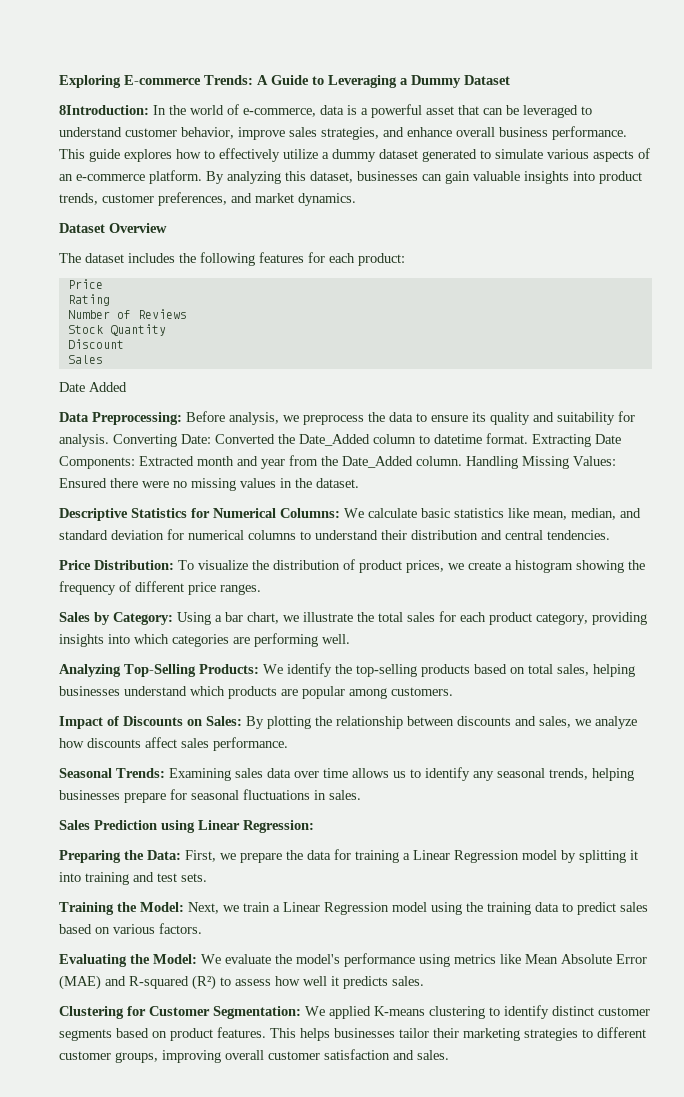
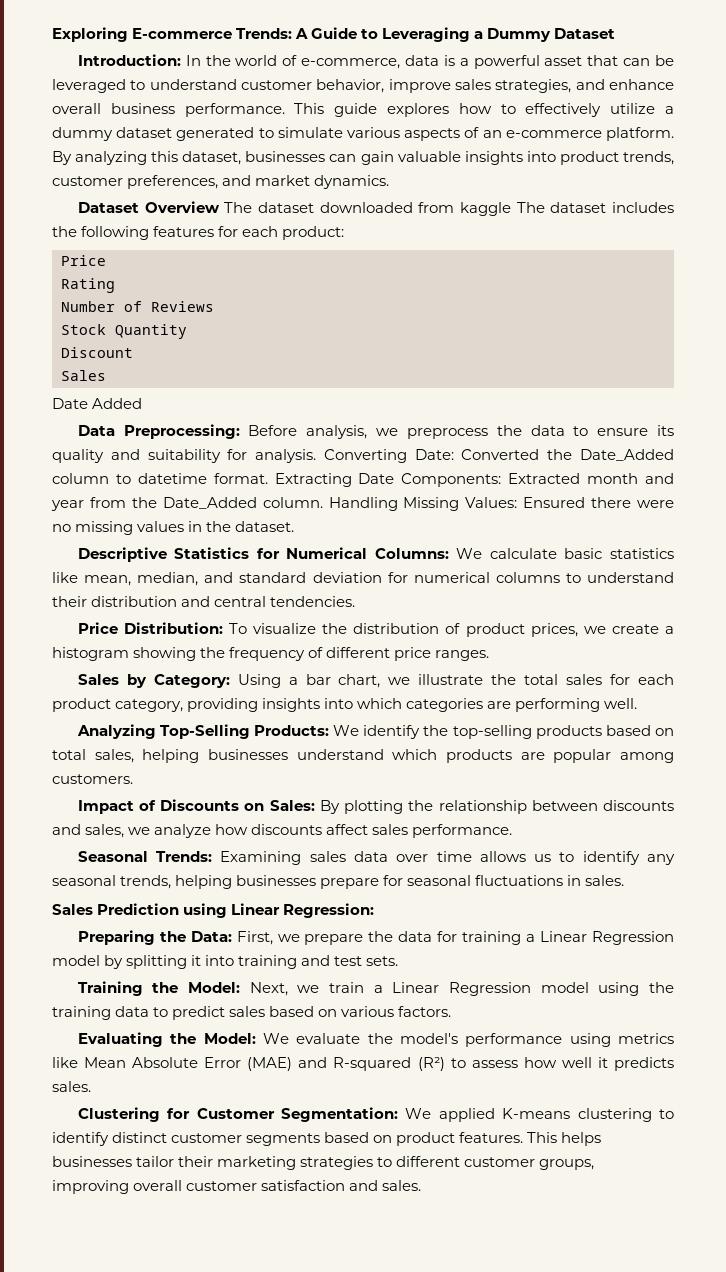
[59,105,149,115] 8Introduction: -> [77,54,181,66] Introduction:
(167, 228) // -> [224,202,511,216] The dataset downloaded from kaggle

